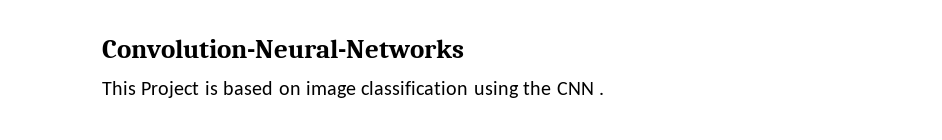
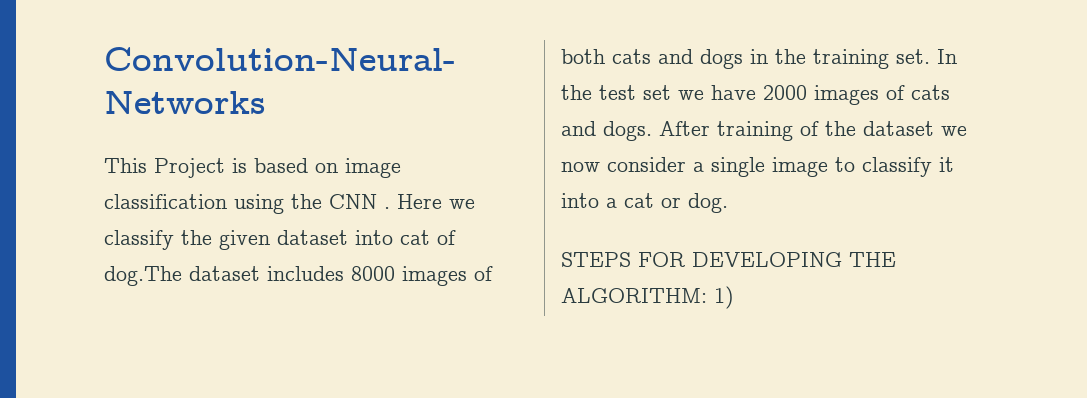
(604, 93) none -> [397,194,475,209] [104,230,456,250] [104,266,493,286] [561,49,957,69] [561,85,950,105] [561,121,967,141] [561,157,954,177] [561,193,728,213] [561,252,896,267] [561,286,734,309] Here we classify the given dataset into cat of dog.The dataset includes 8000 images of both cats and dogs in the training set. In the test set we have 2000 images of cats and dogs. After training of the dataset we now consider a single image to classify it into a cat or dog. // STEPS FOR DEVELOPING THE ALGORITHM: 1)

